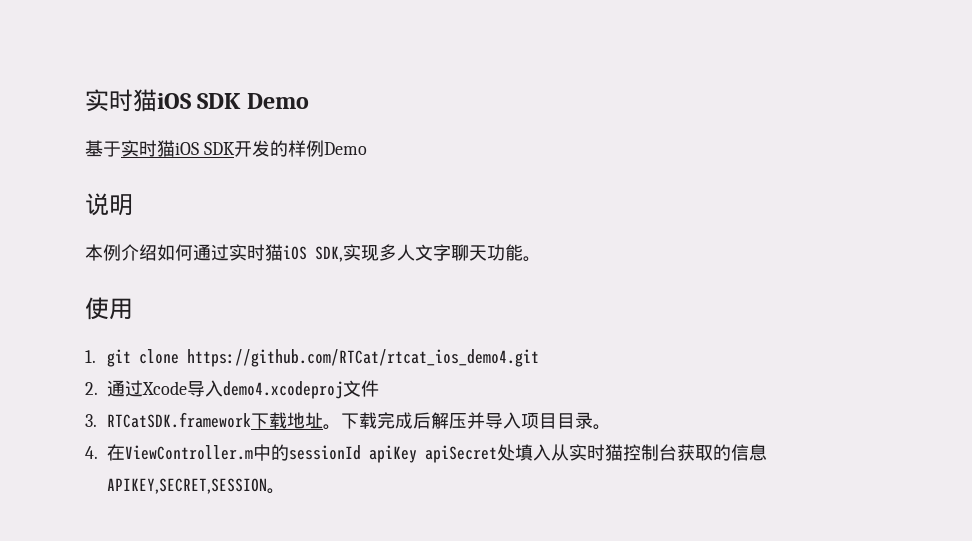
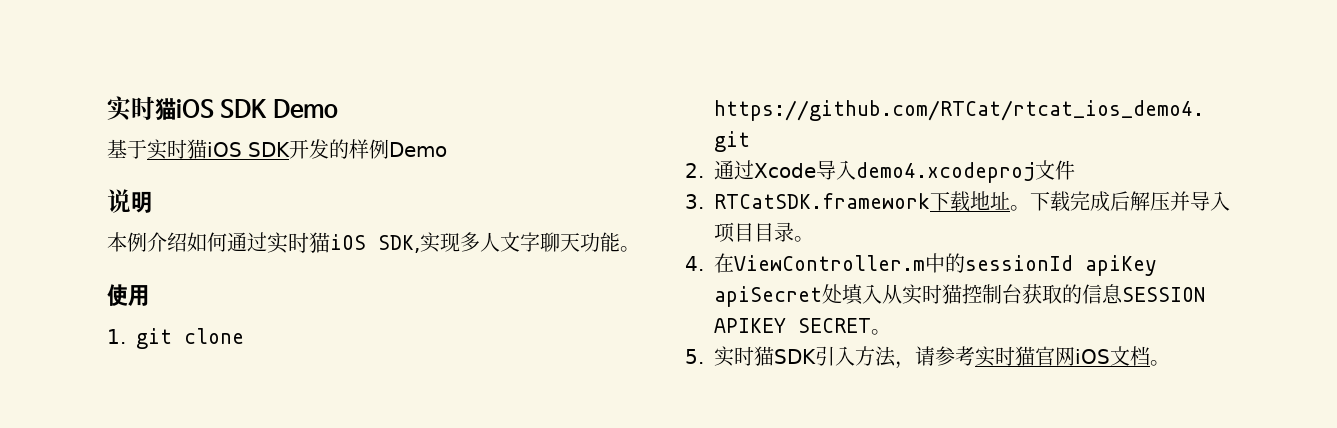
[107,478,267,494] APIKEY,SECRET,SESSION -> [1122,287,1205,302] [714,318,891,335] [685,346,1150,369] SESSION APIKEY SECRET。 // 5.实时猫SDK引入方法，请参考实时猫官网iOS文档

